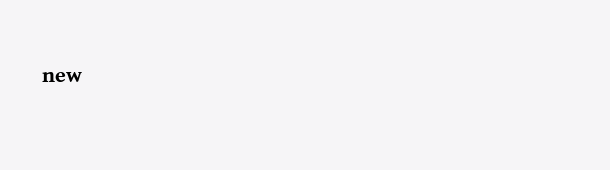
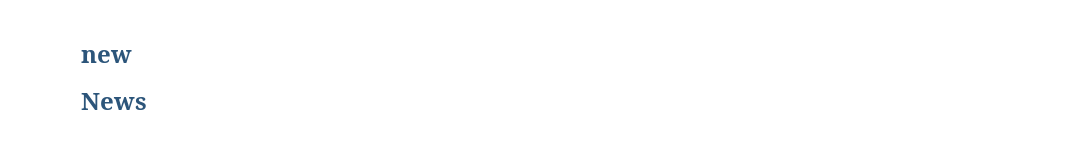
(82, 77) none -> [81,93,147,110] // News

